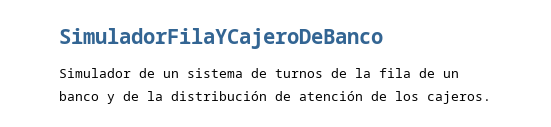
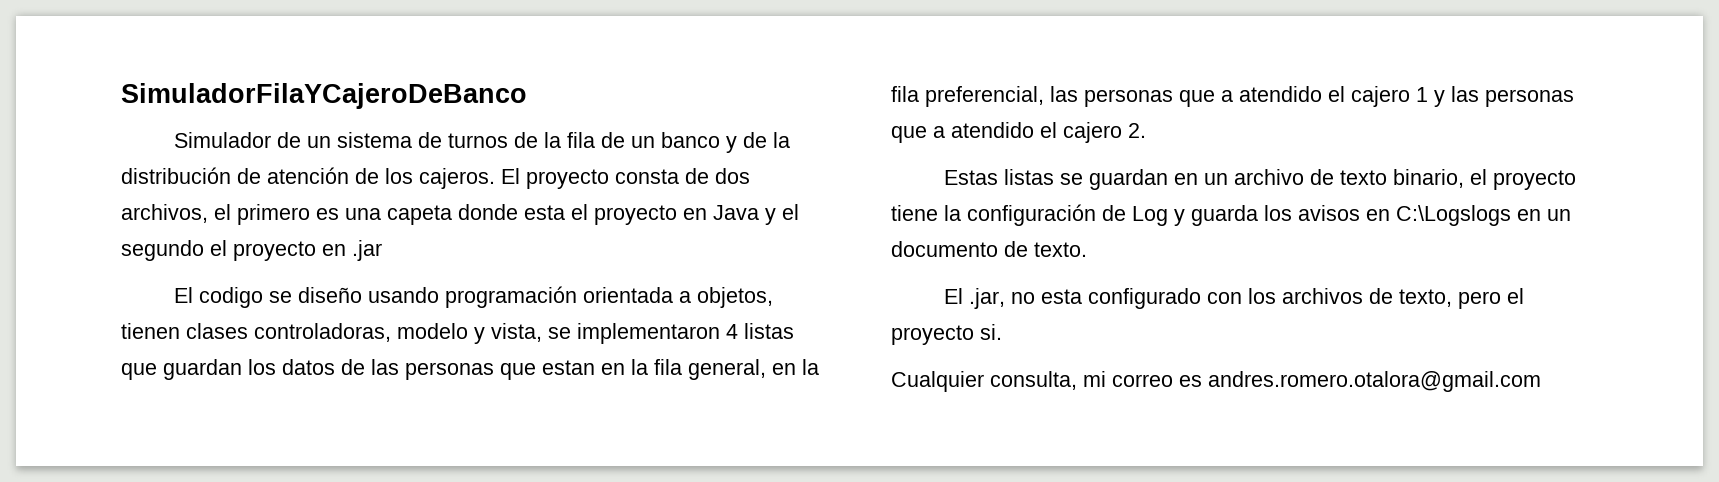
(491, 97) none -> [501,168,750,189] [121,204,799,225] [121,240,382,261] [173,286,773,308] [121,323,794,344] [121,359,819,380] [891,86,1574,107] [891,122,1146,143] [943,169,1576,190] [891,204,1571,226] [891,241,1087,257] [943,288,1524,309] [891,324,1002,345] [891,371,1541,392] El proyecto consta de dos archivos, el primero es una capeta donde esta el proyecto en Java y el segundo el proyecto en .jar // El codigo se diseño usando programación orientada a objetos, tienen clases controladoras, modelo y vista, se implementaron 4 listas que guardan los datos de las personas que estan en la fila general, en la fila preferencial, las personas que a atendido el cajero 1 y las personas que a atendido el cajero 2. // Estas listas se guardan en un archivo de texto binario, el proyecto tiene la configuración de Log y guarda los avisos en C:\Logslogs en un documento de texto. // El .jar, no esta configurado con los archivos de texto, pero el proyecto si. // Cualquier consulta, mi correo es andres.romero.otalora@gmail.com

